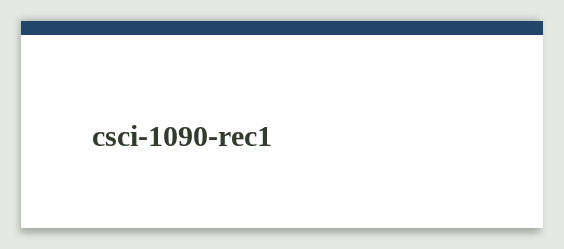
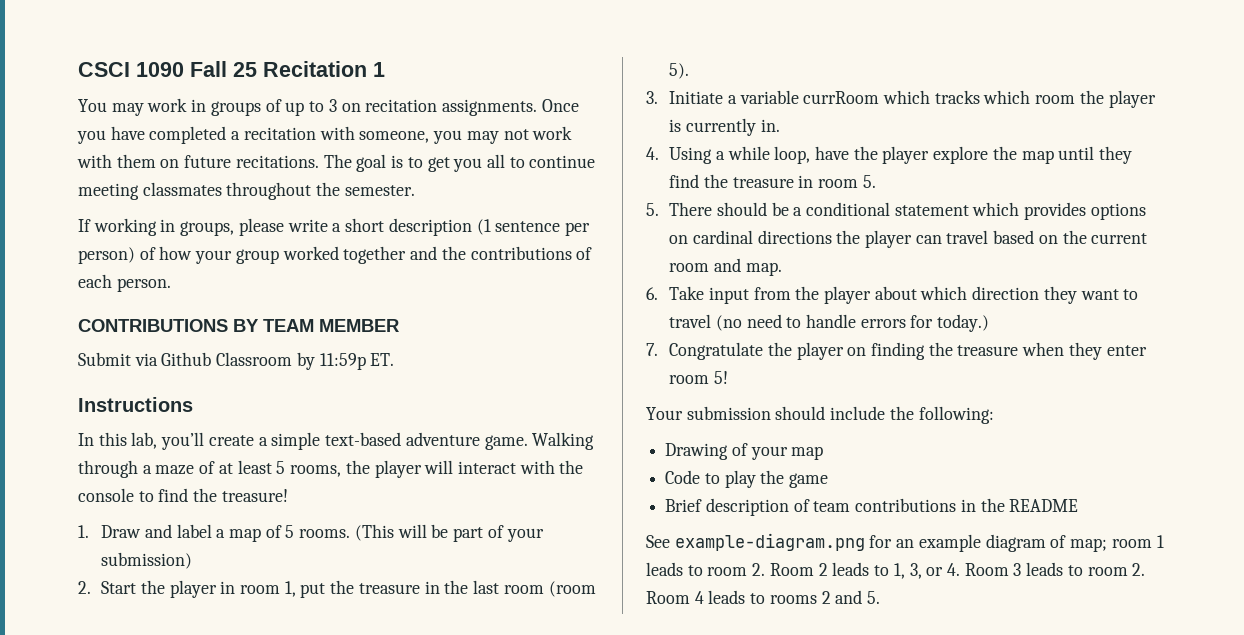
[92,125,272,146] csci-1090-rec1 -> [78,61,385,77] [78,98,579,116] [77,126,573,144] [77,154,596,172] [78,182,415,200] [78,218,590,236] [78,246,593,264] [78,274,171,292] [78,319,399,332] [78,352,395,370] [78,397,193,412] [78,432,595,450] [78,460,584,478] [78,488,288,502] [78,524,544,542] [101,552,193,569] [78,580,596,598] [669,63,690,79] [646,90,1156,108] [669,118,780,136] [646,146,1133,164] [669,174,876,188] [646,202,1146,220] [669,230,1148,248] [669,258,782,276] [646,286,1139,304] [669,314,990,332] [646,342,1147,360] [669,371,728,384] [646,406,994,424] [665,443,824,460] [665,470,829,488] [665,498,1079,516] [646,533,1164,552] [646,562,1146,579] [646,590,881,604] CSCI 1090 Fall 25 Recitation 1 // You may work in groups of up to 3 on recitation assignments. Once you have completed a recitation with someone, you may not work with them on future recitations. The goal is to get you all to continue meeting classmates throughout the semester. // If working in groups, please write a short description (1 sentence per person) of how your group worked together and the contributions of each person. // CONTRIBUTIONS BY TEAM MEMBER // Submit via Github Classroom by 11:59p ET. // Instructions // In this lab, you’ll create a simple text-based adventure game. Walking through a maze of at least 5 rooms, the player will interact with the console to find the treasure! // 1. Draw and label a map of 5 rooms. (This will be part of your submission) // 2. Start the player in room 1, put the treasure in the last room (room 5). // 3. Initiate a variable currRoom which tracks which room the player is currently in. // 4. Using a while loop, have the player explore the map until they find the treasure in room 5. // 5. There should be a conditional statement which provides options on cardinal directions the player can travel based on the current room and map. // 6. Take input from the player about which direction they want to travel (no need to handle errors for today.) // 7. Congratulate the player on finding the treasure when they enter room 5! // Your submission should include the following: // Drawing of your map // Code to play the game // Brief description of team contributions in the README // See example-diagram.png for an example diagram of map; room 1 leads to room 2. Room 2 leads to 1, 3, or 4. Room 3 leads to room 2. Room 4 leads to rooms 2 and 5.

